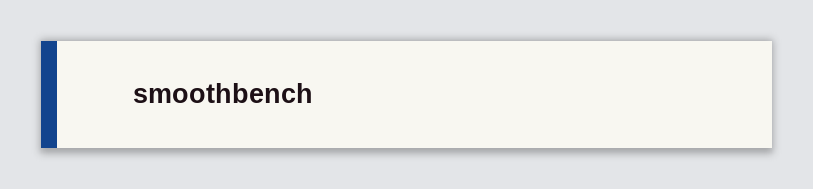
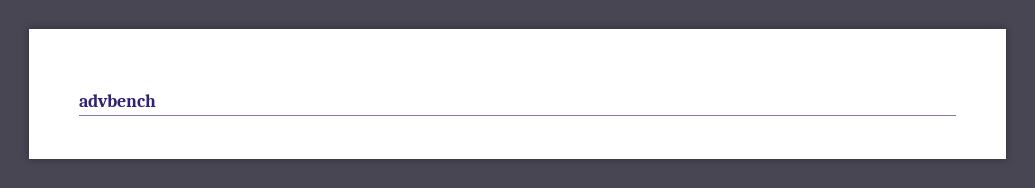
[133,83,313,103] smoothbench -> [79,94,156,107] advbench

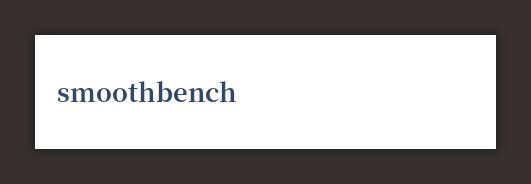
[79,94,156,107] advbench -> [57,81,237,102] smoothbench

